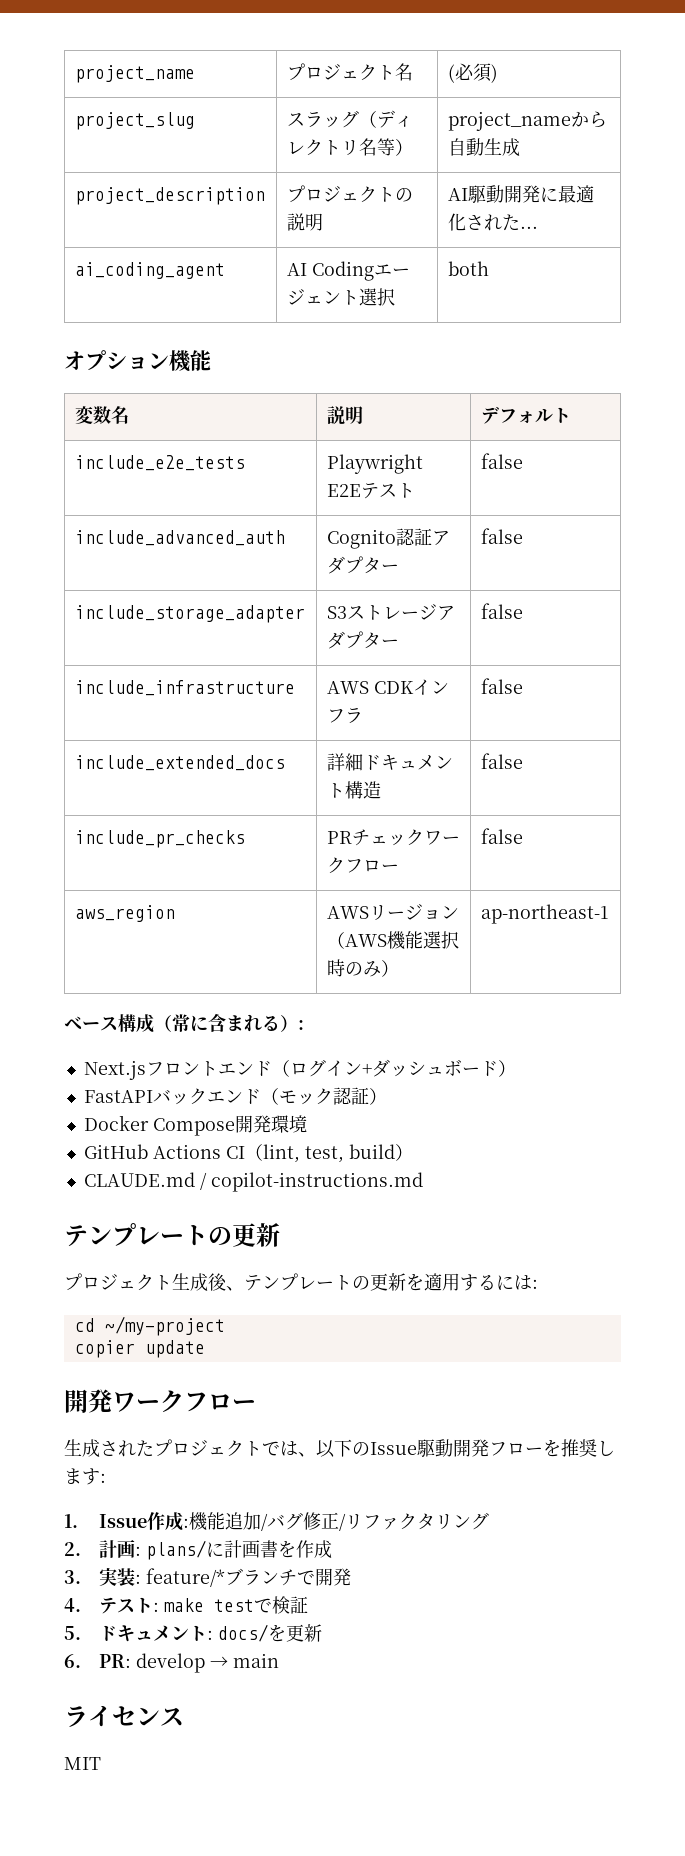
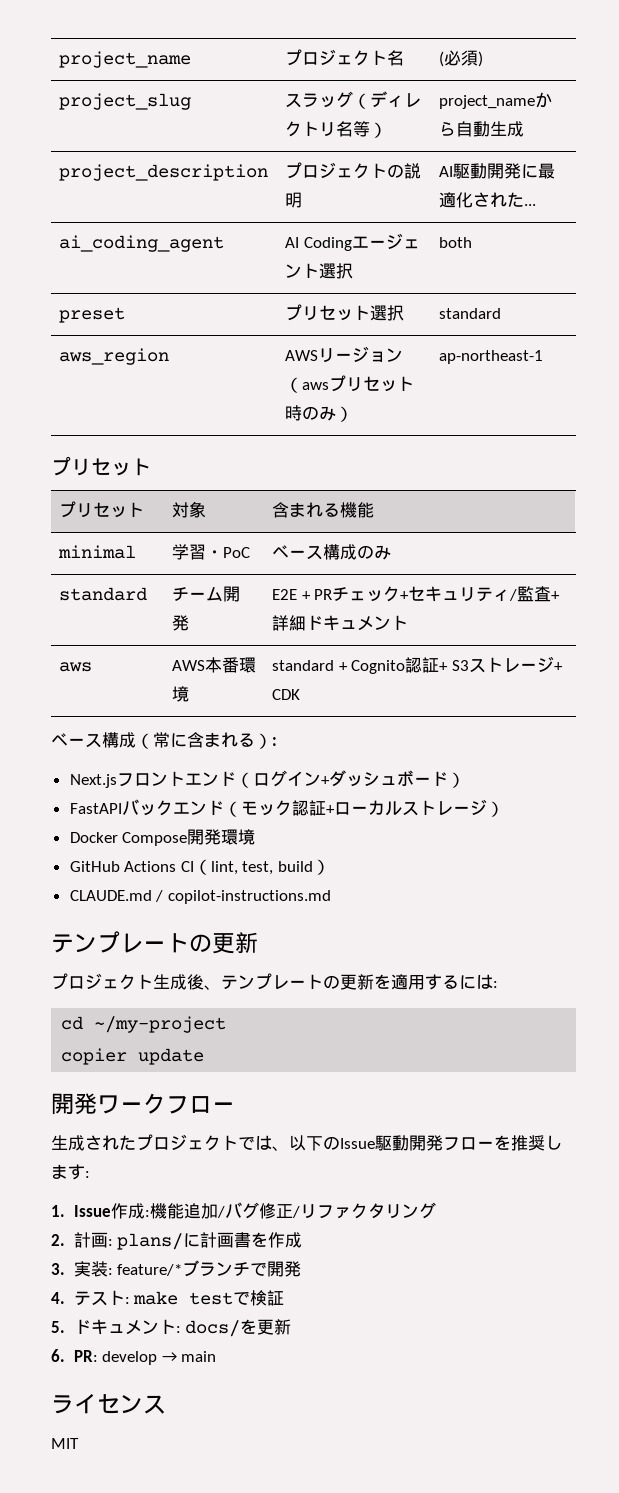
[64,350,211,372] [74,406,129,424] [326,406,363,425] [480,406,571,424] [74,455,245,471] [326,454,423,474] [326,483,415,499] [480,453,523,469] [74,530,285,546] [326,528,450,549] [326,556,399,574] [480,528,523,544] [74,605,305,623] [326,604,455,621] [326,631,399,649] [480,603,523,619] [74,680,295,696] [326,679,449,696] [326,708,363,724] [480,678,523,694] [74,755,285,771] [326,753,453,771] [326,781,381,799] [480,753,523,769] [74,830,245,848] [326,829,460,846] [326,857,399,874] [480,828,523,844] // オプション機能 // 変数名 | 説明 | デフォルト // include_e2e_tests | Playwright E2Eテスト | false // include_advanced_auth | Cognito認証アダプター | false // include_storage_adapter | S3ストレージアダプター | false // include_infrastructure | AWS CDKインフラ | false // include_extended_docs | 詳細ドキュメント構造 | false // include_pr_checks | PRチェックワークフロー | false -> [59,307,126,323] [285,304,405,321] [439,308,502,319] // preset | プリセット選択 | standard
[344,931,459,950] AWS機能選択 -> [302,375,415,392] awsプリセット
(608, 914) none -> [51,456,151,476] [59,501,145,518] [172,501,207,518] [272,502,375,518] [58,545,137,559] [172,544,251,560] [272,544,392,560] [59,587,148,601] [172,586,241,602] [172,615,190,631] [272,586,561,602] [272,615,409,631] [59,662,93,672] [172,657,257,673] [172,686,190,702] [272,656,563,674] [272,689,301,700] // プリセット // プリセット | 対象 | 含まれる機能 // minimal | 学習・PoC | ベース構成のみ // standard | チーム開発 | E2E + PRチェック+セキュリティ/監査+詳細ドキュメント // aws | AWS本番環境 | standard + Cognito認証+ S3ストレージ+ CDK
(369, 1096) none -> [325,799,487,816] +ローカルストレージ

